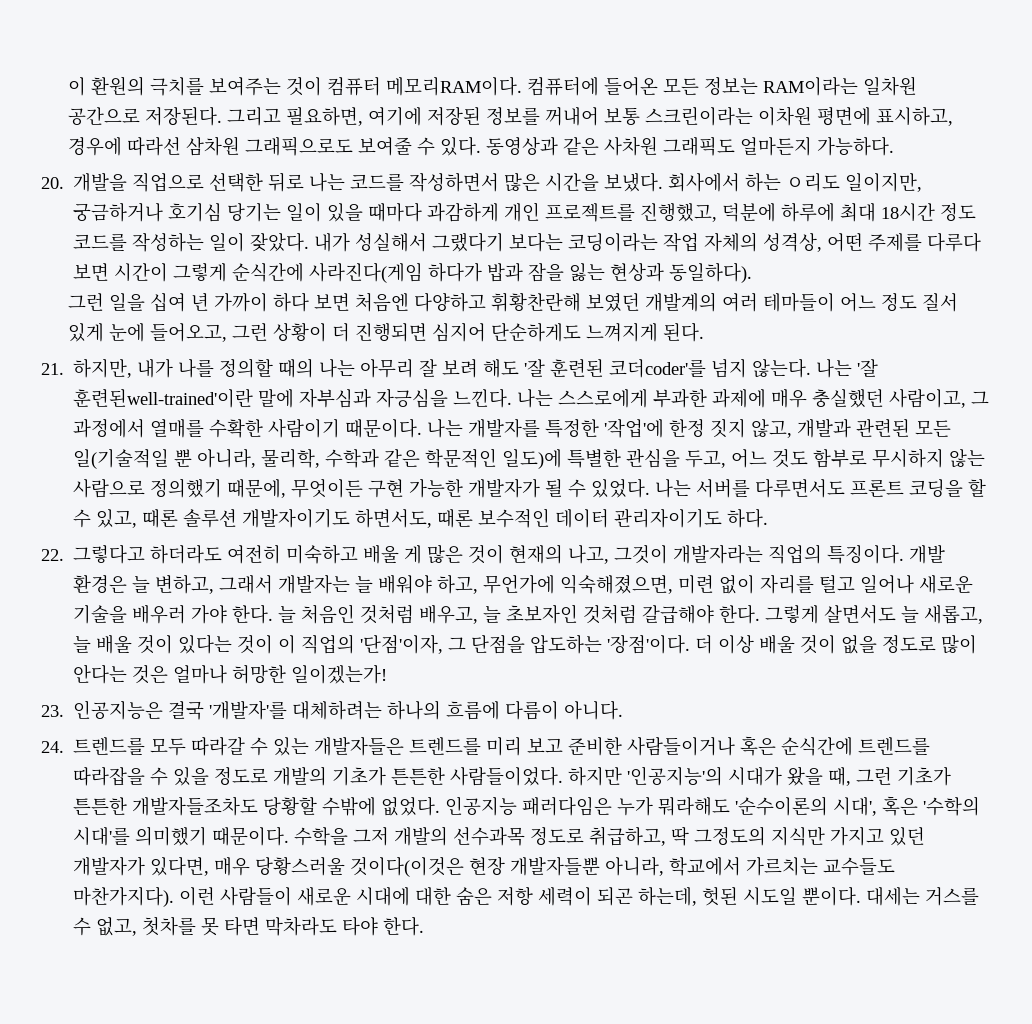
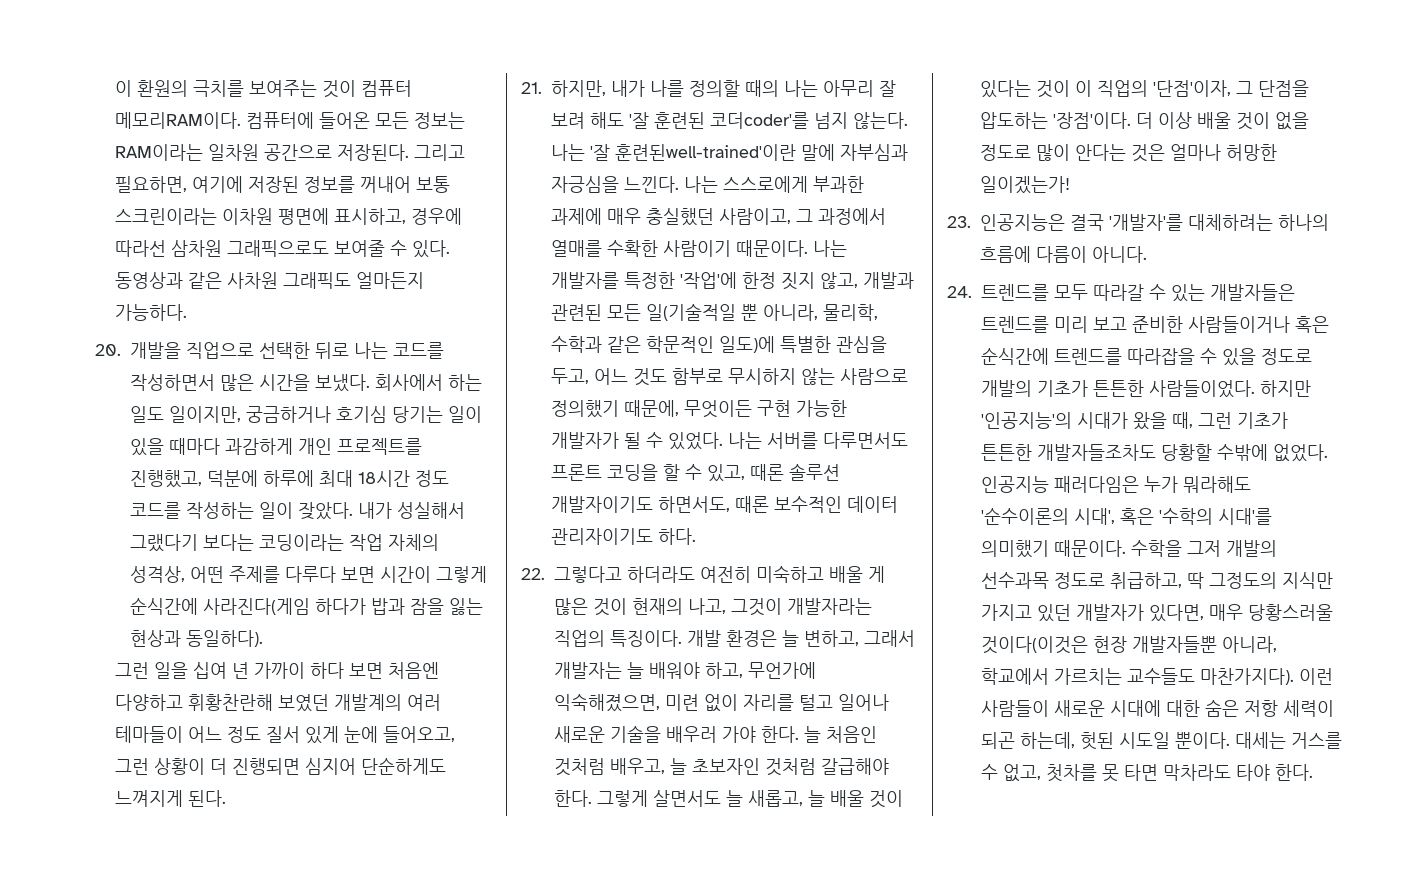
[786,173,841,192] ㅇ리도 -> [129,406,164,423] 일도

